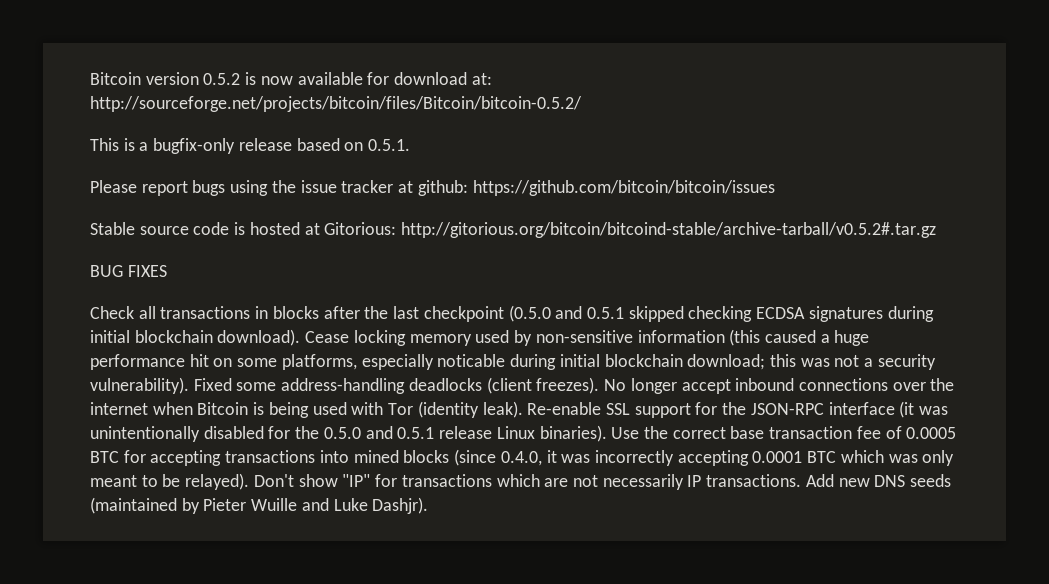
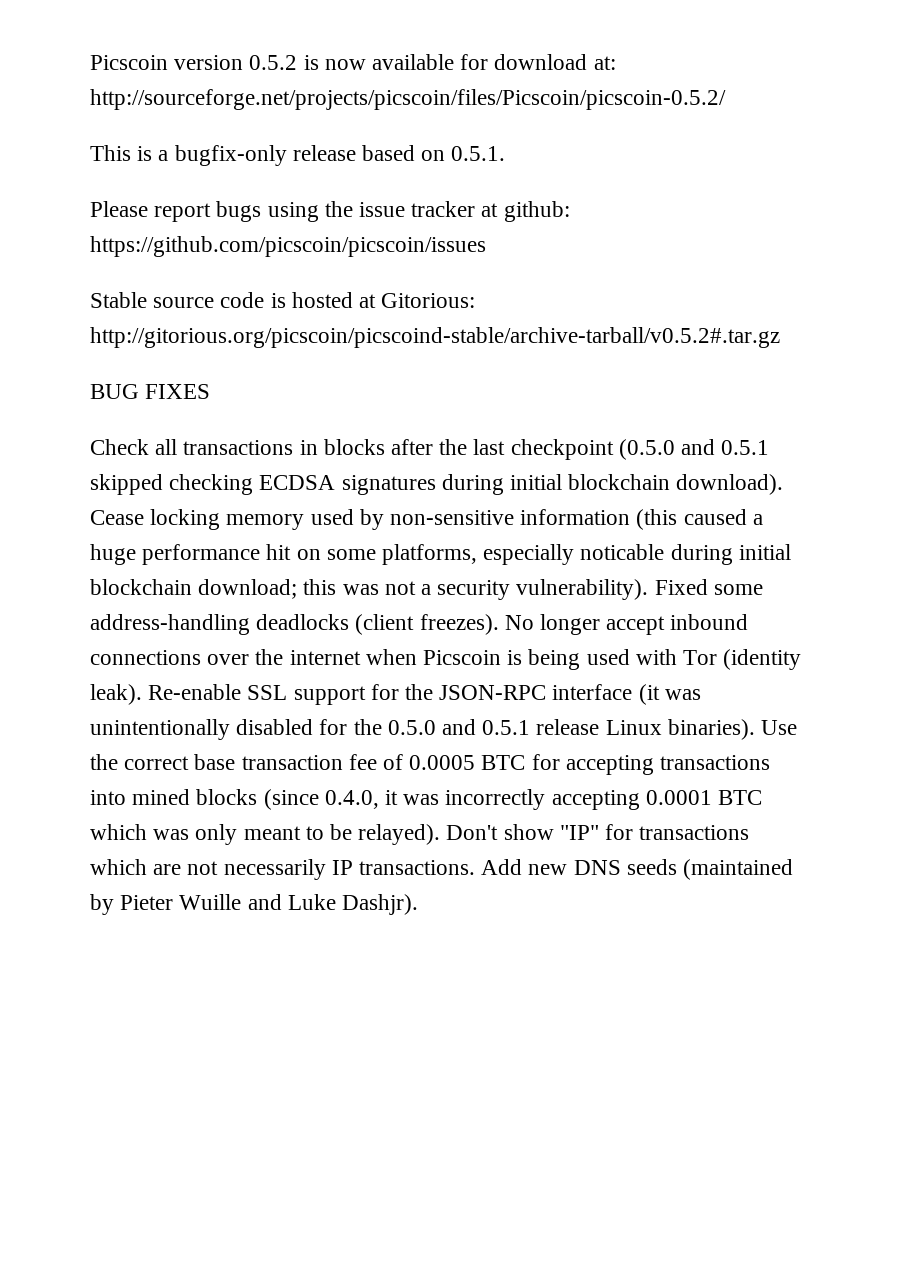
[90,72,141,85] Bitcoin -> [90,55,168,70] Picscoin
[90,96,582,112] http://sourceforge.net/projects/bitcoin/files/Bitcoin/bitcoin-0.5.2/ -> [90,89,726,110] http://sourceforge.net/projects/picscoin/files/Picscoin/picscoin-0.5.2/
[472,180,775,196] https://github.com/bitcoin/bitcoin/issues -> [90,236,486,257] https://github.com/picscoin/picscoin/issues
[401,222,937,238] http://gitorious.org/bitcoin/bitcoind-stable/archive-tarball/v0.5.2#.tar.gz -> [90,327,780,348] http://gitorious.org/picscoin/picscoind-stable/archive-tarball/v0.5.2#.tar.gz
[197,402,249,415] Bitcoin -> [423,650,502,665] Picscoin

